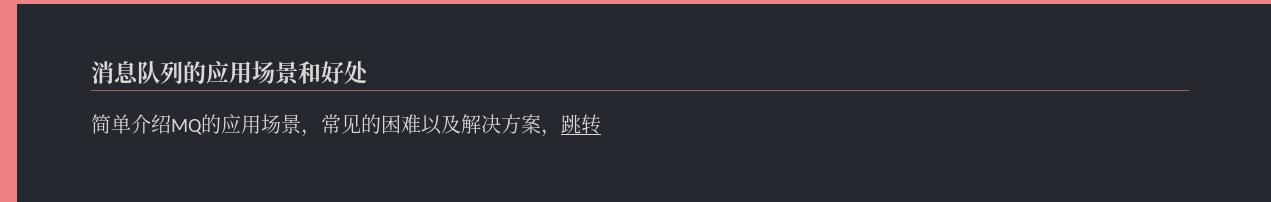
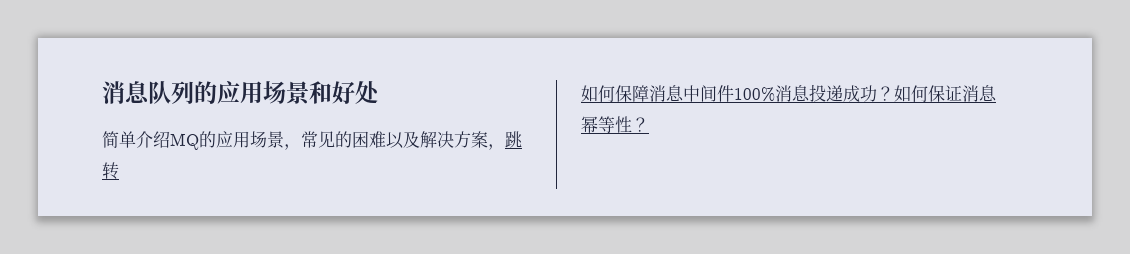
(601, 124) none -> [581,84,997,102] [581,116,649,133] // 如何保障消息中间件100%消息投递成功？如何保证消息幂等性？

